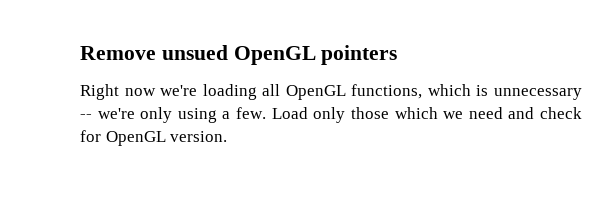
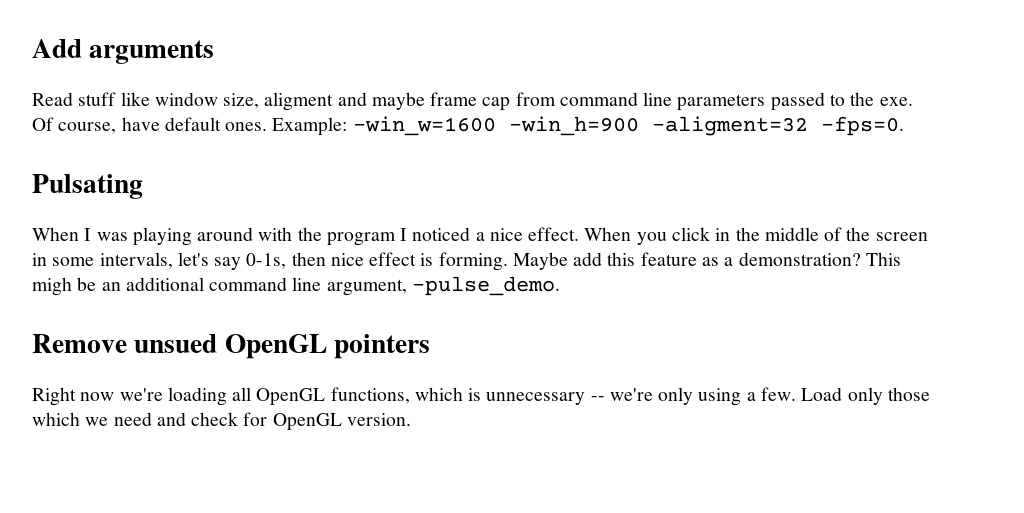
(80, 53) none -> [32,39,215,64] [32,92,913,111] [32,116,904,136] [32,174,143,199] [32,227,928,246] [32,252,901,271] [32,276,560,296] Add arguments // Read stuff like window size, aligment and maybe frame cap from command line parameters passed to the exe. Of course, have default ones. Example: -win_w=1600 -win_h=900 -aligment=32 -fps=0. // Pulsating // When I was playing around with the program I noticed a nice effect. When you click in the middle of the screen in some intervals, let's say 0-1s, then nice effect is forming. Maybe add this feature as a demonstration? This migh be an additional command line argument, -pulse_demo. //

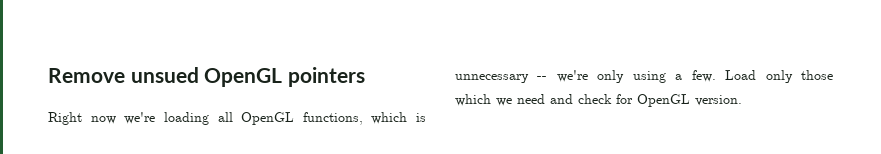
[32,39,215,64] [32,92,913,111] [32,116,904,136] [32,174,143,199] [32,227,928,246] [32,252,901,271] [32,276,560,296] Add arguments // Read stuff like window size, aligment and maybe frame cap from command line parameters passed to the exe. Of course, have default ones. Example: -win_w=1600 -win_h=900 -aligment=32 -fps=0. // Pulsating // When I was playing around with the program I noticed a nice effect. When you click in the middle of the screen in some intervals, let's say 0-1s, then nice effect is forming. Maybe add this feature as a demonstration? This migh be an additional command line argument, -pulse_demo. // -> (48, 75) none

